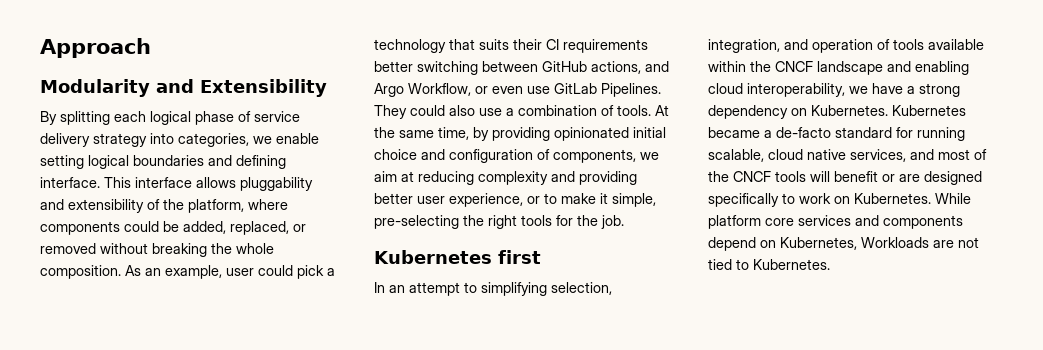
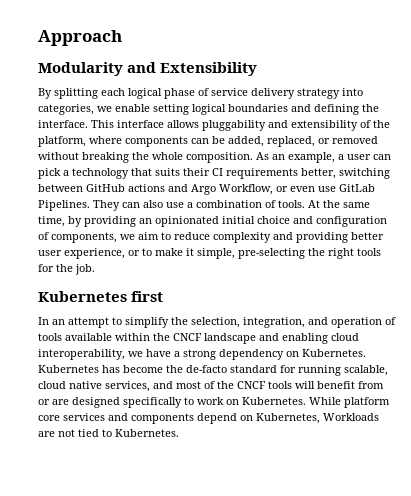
(286, 162) none -> [362,104,379,112] the
[124,221,159,232] could -> [191,138,209,144] can
[226,265,293,276] user could -> [338,154,391,160] a user can
[374,61,413,72] better -> [301,168,336,179] better,
[591,61,641,74] actions, -> [128,184,165,192] actions
[410,105,445,116] could -> [122,202,140,208] can
(550, 134) none -> [139,218,152,224] an
[401,171,474,185] at reducing -> [161,232,210,240] to reduce
[481,282,547,296] simplifying -> [125,317,188,328] simplify the
[708,127,772,138] became a -> [102,365,183,373] has become the
(878, 176) none -> [358,381,384,389] from

